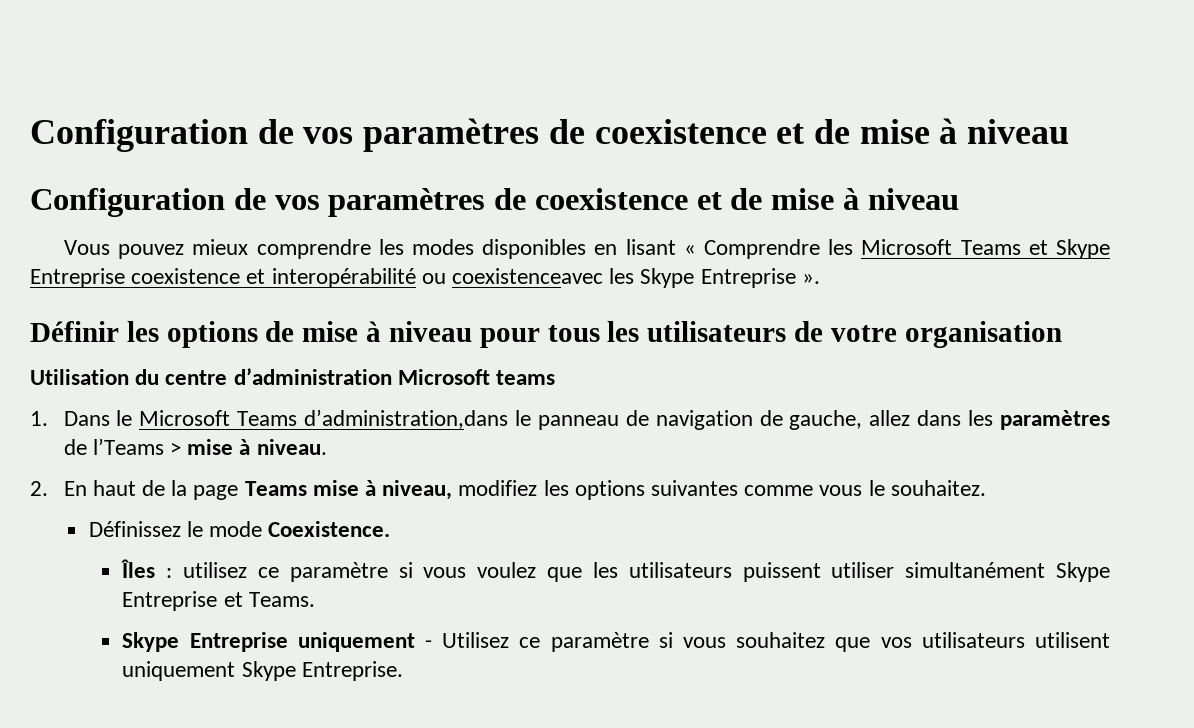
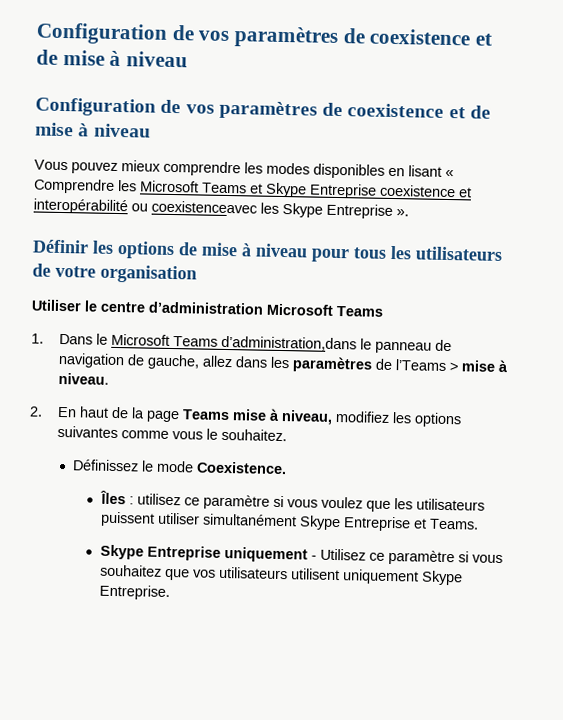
[30,369,160,385] Utilisation du -> [31,299,98,312] Utiliser le
[496,370,556,385] teams -> [336,305,383,317] Teams

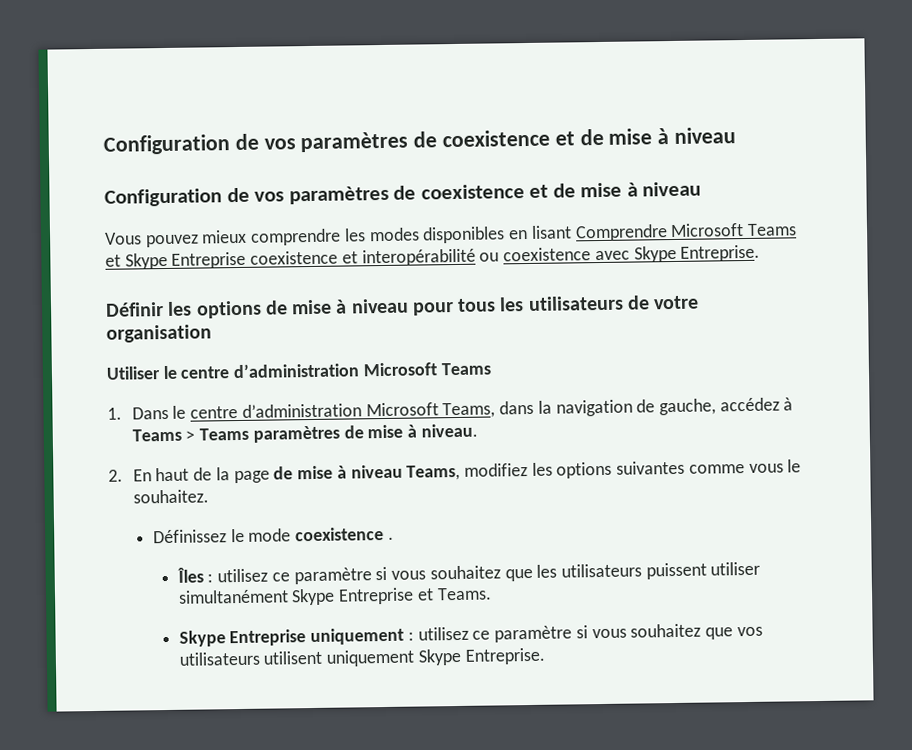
[445,169,454,178] [33,178,137,194] « Comprendre les -> [574,224,668,242] Comprendre
[151,200,409,219] coexistenceavec les Skype Entreprise ». -> [503,244,761,263] coexistence avec Skype Entreprise.
[111,333,453,354] [58,352,459,373] Microsoft Teams d’administration,dans le panneau de navigation de gauche, allez dans les paramètres de l’Teams > -> [190,397,794,419] [131,425,364,443] centre d’administration Microsoft Teams, dans la navigation de gauche, accédez à Teams > Teams paramètres de
[182,408,334,425] Teams mise à niveau, -> [273,464,461,481] de mise à niveau Teams,
[196,461,288,475] Coexistence. -> [295,527,394,542] coexistence .
[320,496,363,509] voulez -> [429,565,501,580] souhaitez
[310,548,366,561] - Utilisez -> [407,626,469,641] : utilisez

